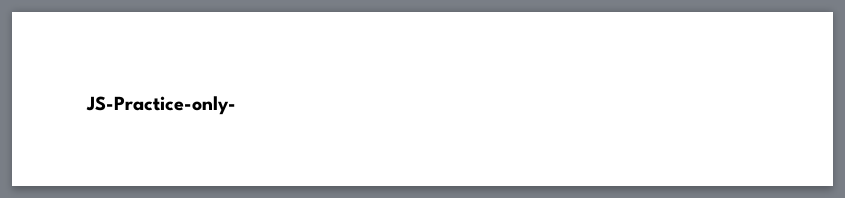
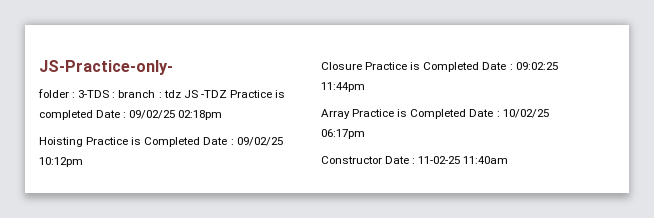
(236, 105) none -> [38,89,286,98] [39,110,223,120] [39,137,283,147] [39,157,83,167] [321,62,558,72] [321,82,365,92] [321,109,549,119] [321,129,365,139] [321,156,509,164] // folder : 3-TDS : branch : tdz JS -TDZ Practice is completed Date : 09/02/25 02:18pm // Hoisting Practice is Completed Date : 09/02/25 10:12pm // Closure Practice is Completed Date : 09:02:25 11:44pm // Array Practice is Completed Date : 10/02/25 06:17pm // Constructor Date : 11-02-25 11:40am

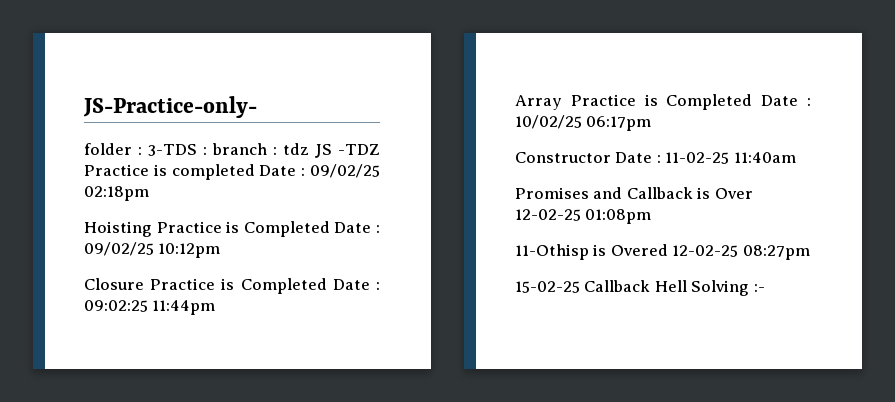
(509, 160) none -> [515,187,753,199] [515,209,652,224] [515,244,810,260] [515,280,765,296] // Promises and Callback is Over 12-02-25 01:08pm // 11-Othisp is Overed 12-02-25 08:27pm // 15-02-25 Callback Hell Solving :-

